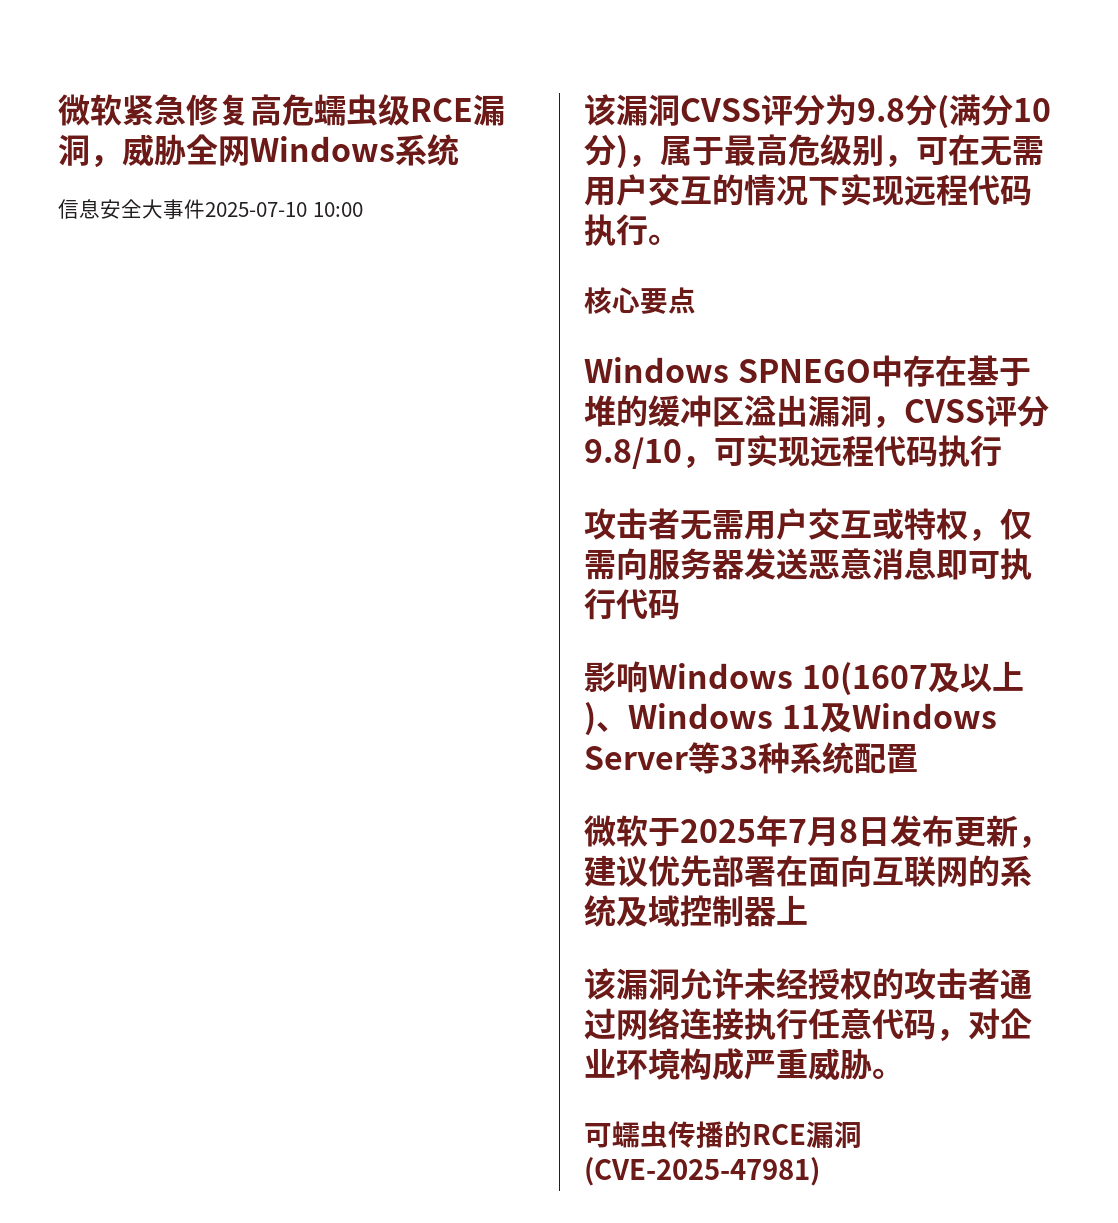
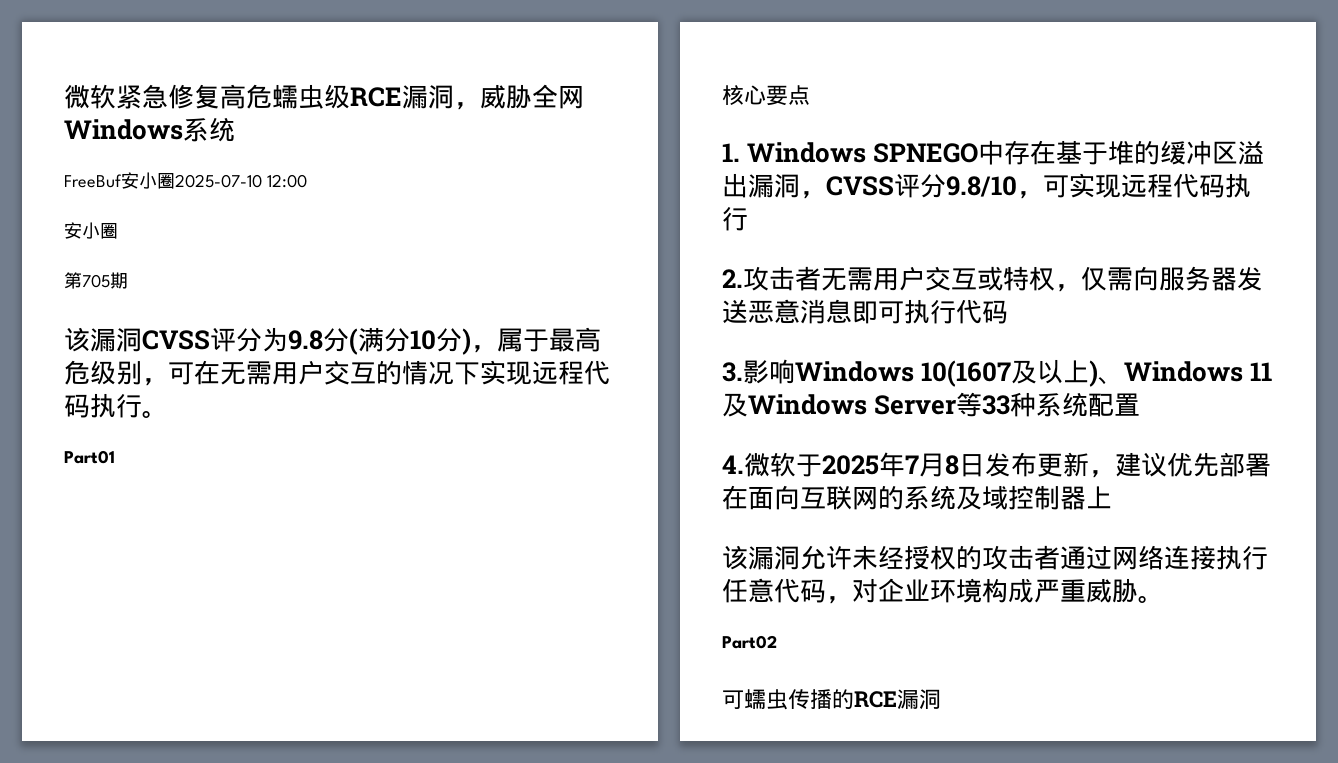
[58,199,363,219] 信息安全大事件2025-07-10 10:00 -> [64,172,307,189] [64,222,118,239] [64,272,128,289] FreeBuf安小圈2025-07-10 12:00 // 安小圈 // 第705期
(680, 239) none -> [64,450,115,464] // Part01
(696, 300) none -> [722,143,740,162] 1.
(1002, 451) none -> [722,269,743,288] 2.
(680, 604) none -> [722,362,743,382] 3.
(918, 759) none -> [722,455,744,474] 4.
(904, 1073) none -> [722,635,777,649] // Part02
[584,1157,820,1186] (CVE-2025-47981) -> (941, 699) none

